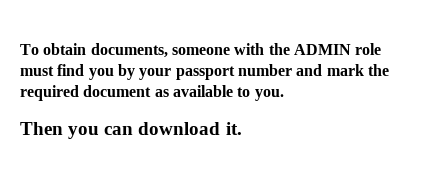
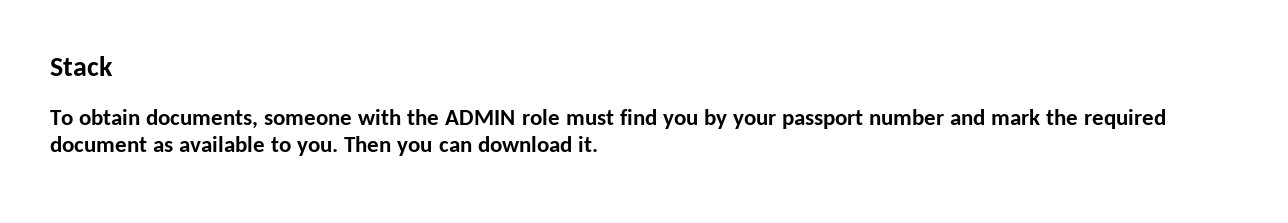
(20, 49) none -> [50,56,113,76] Stack //
(284, 95) // -> (339, 148) none

